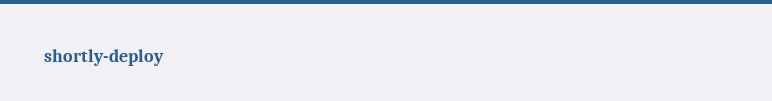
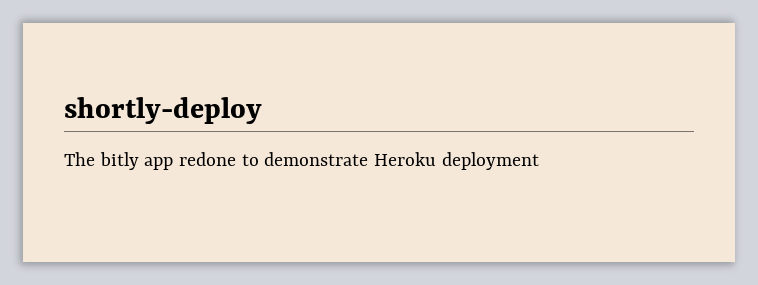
(164, 57) none -> [64,152,539,170] // The bitly app redone to demonstrate Heroku deployment

